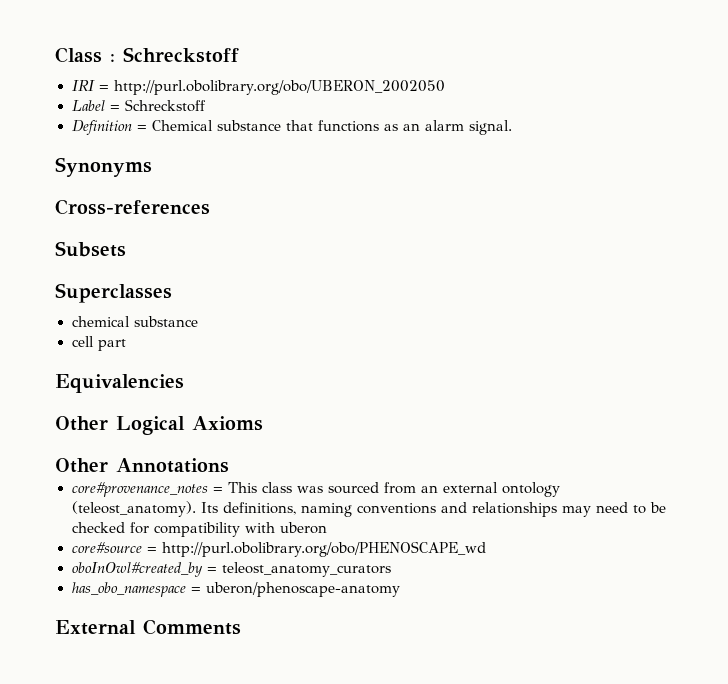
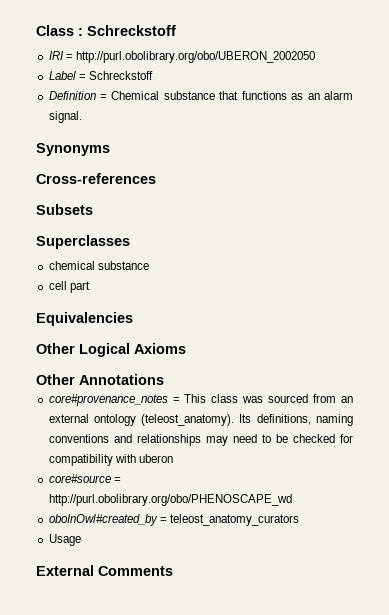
[71,582,400,597] has_obo_namespace = uberon/phenoscape-anatomy -> [48,534,81,546] Usage

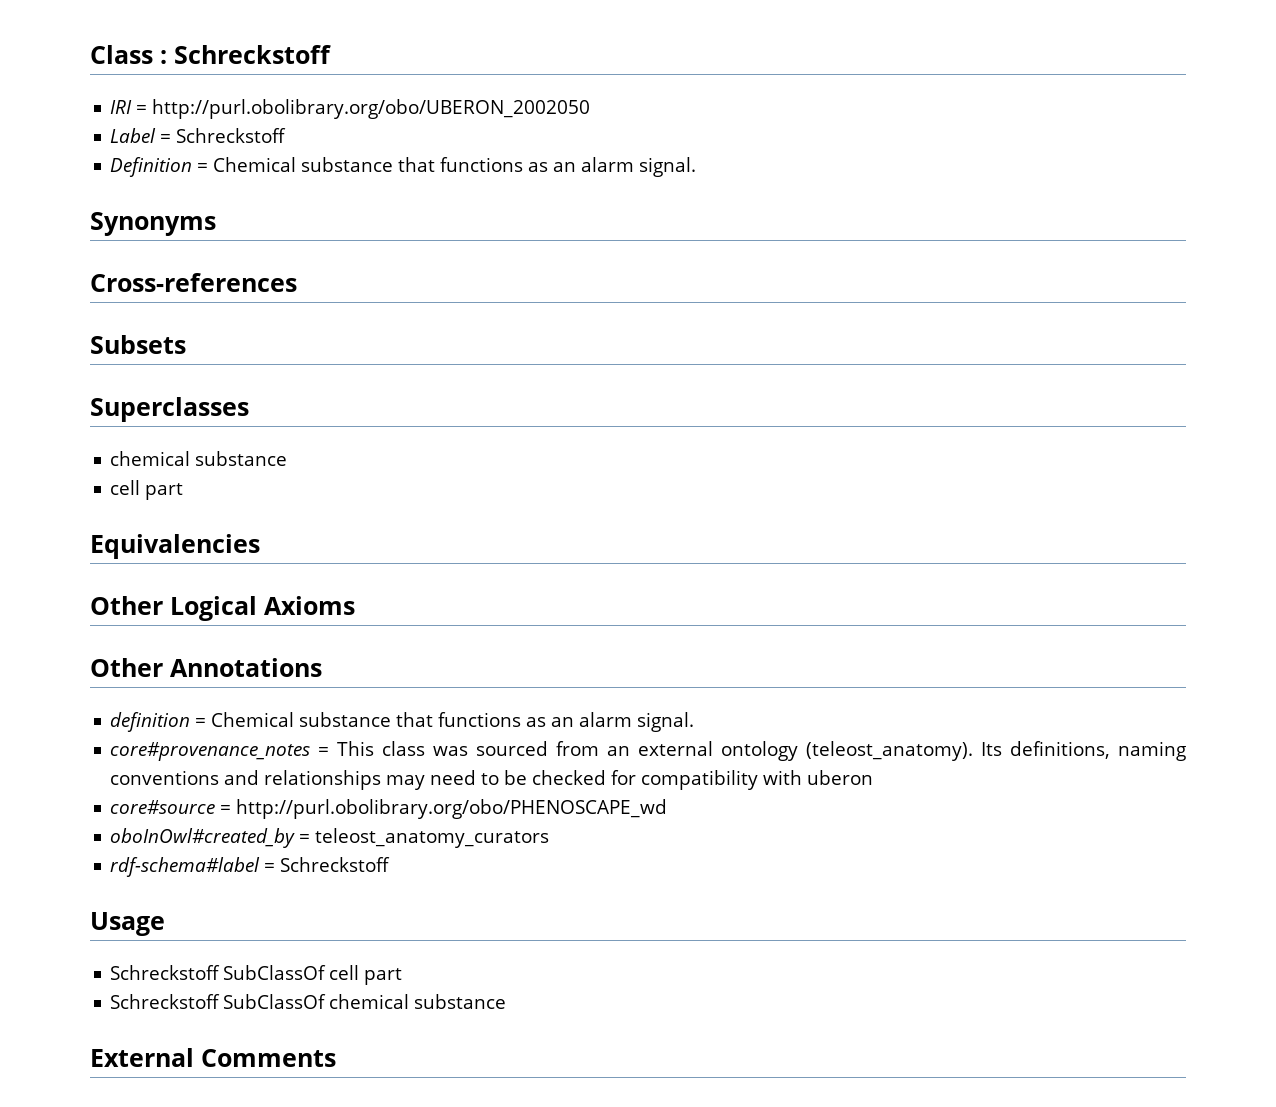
(164, 379) none -> [110,712,695,732] // definition = Chemical substance that functions as an alarm signal.
[48,534,81,546] Usage -> [110,857,391,877] [90,912,165,936] [110,965,403,985] [110,994,507,1009] rdf-schema#label = Schreckstoff // Usage // Schreckstoff SubClassOf cell part // Schreckstoff SubClassOf chemical substance

